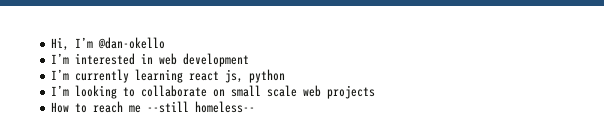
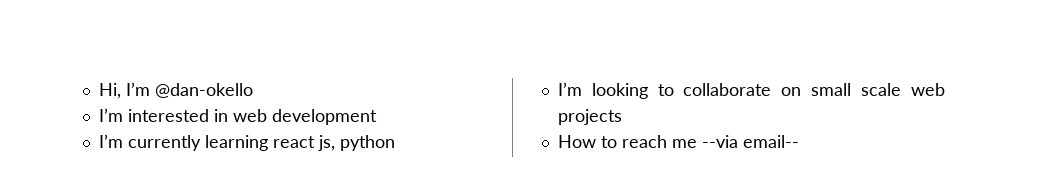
[147,101,256,113] --still homeless-- -> [701,135,799,148] --via email--

